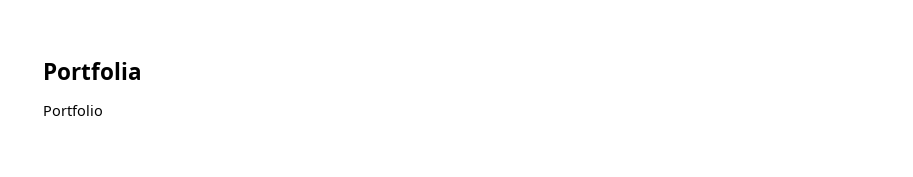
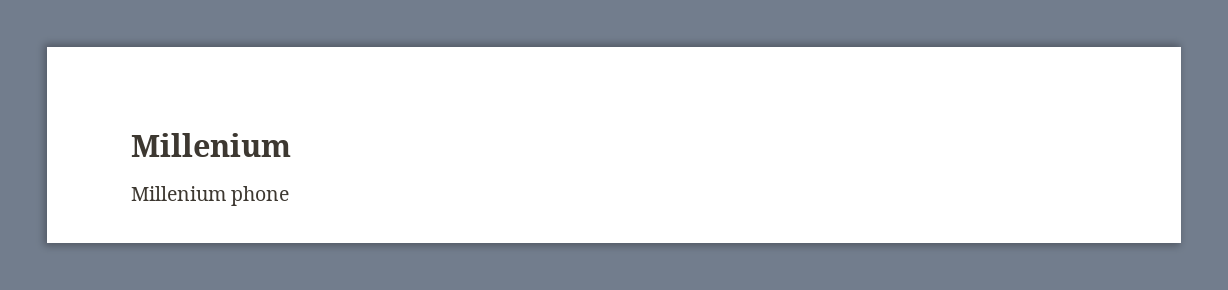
[43,62,142,80] [43,105,103,116] Portfolia // Portfolio -> [131,133,291,157] [131,186,290,206] Millenium // Millenium phone

